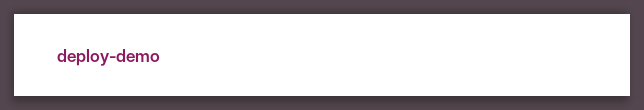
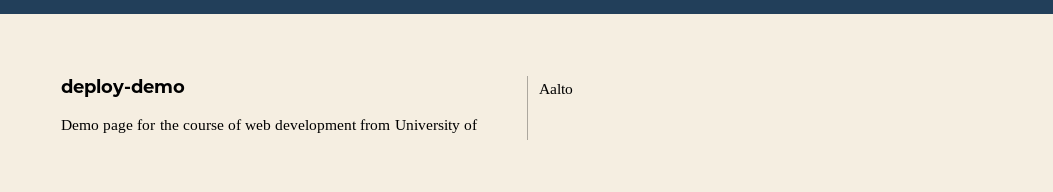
(160, 57) none -> [61,119,478,133] [539,84,573,94] // Demo page for the course of web development from University of Aalto

